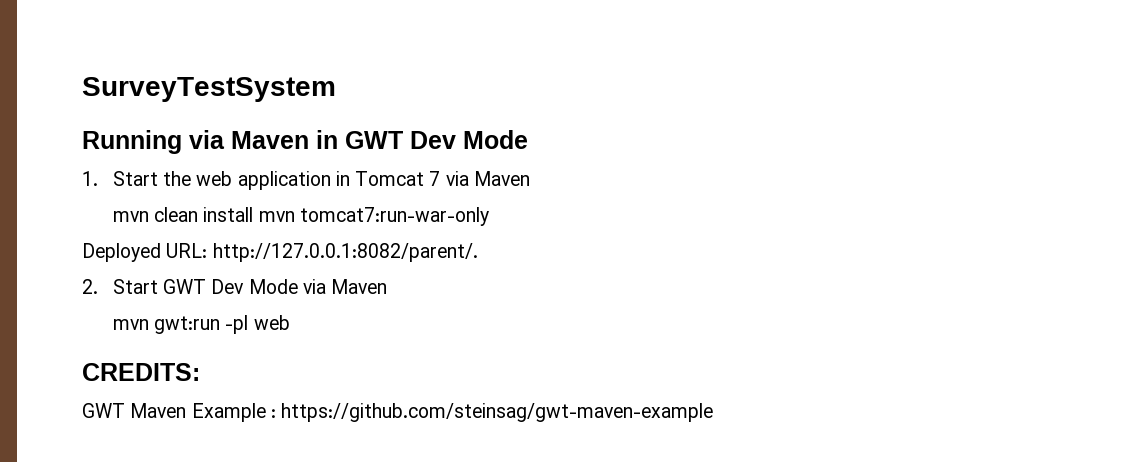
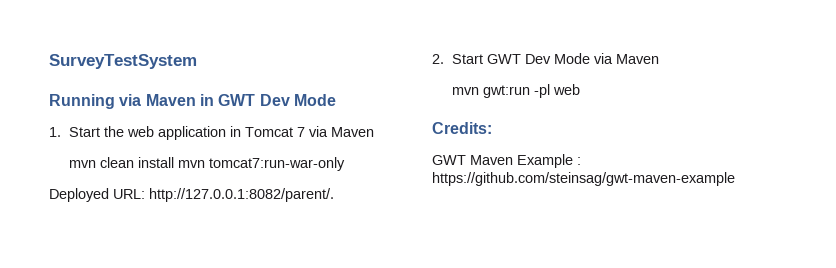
[82,363,200,381] CREDITS: -> [432,122,492,134] Credits:

